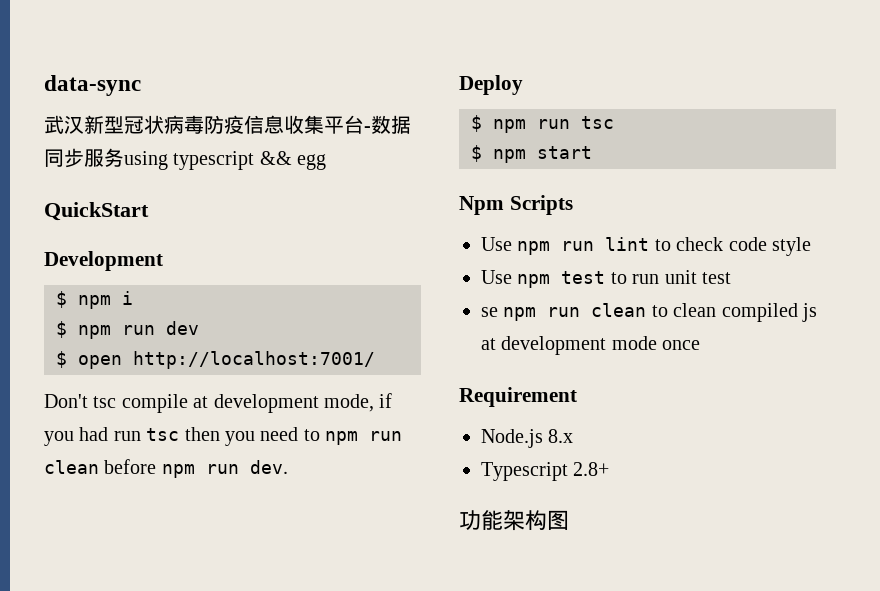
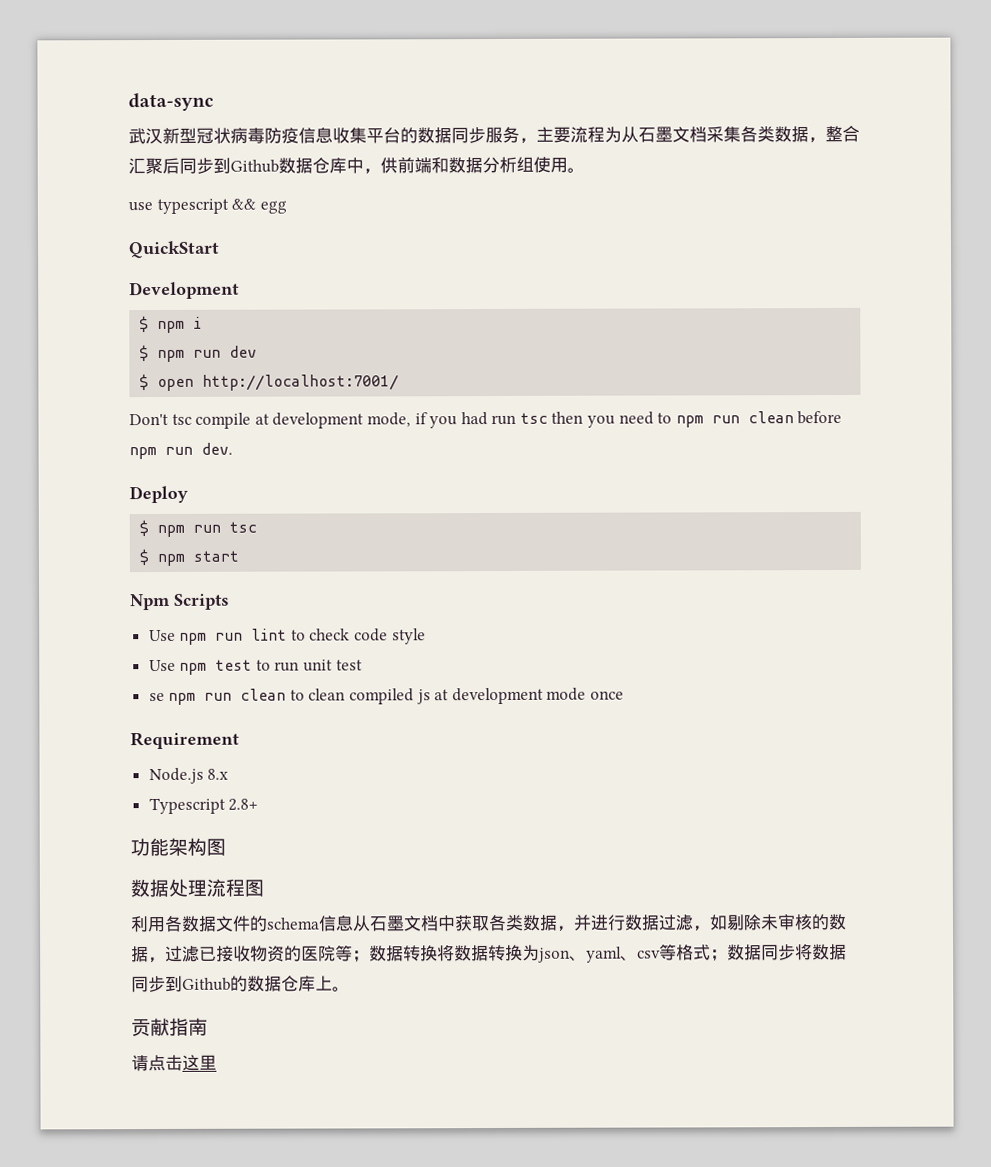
[364,126,371,132] - -> [400,127,418,144] 的
[124,151,168,170] using -> [519,125,860,144] [128,156,585,175] [128,202,153,212] ，主要流程为从石墨文档采集各类数据，整合汇聚后同步到Github数据仓库中，供前端和数据分析组使用。 // use
(569, 520) none -> [130,878,264,898] [130,913,847,933] [131,943,847,964] [131,975,350,993] [131,1017,208,1037] [131,1054,217,1072] // 数据处理流程图 // 利用各数据文件的schema信息从石墨文档中获取各类数据，并进行数据过滤，如剔除未审核的数据，过滤已接收物资的医院等；数据转换将数据转换为json、yaml、csv等格式；数据同步将数据同步到Github的数据仓库上。 // 贡献指南 // 请点击这里

